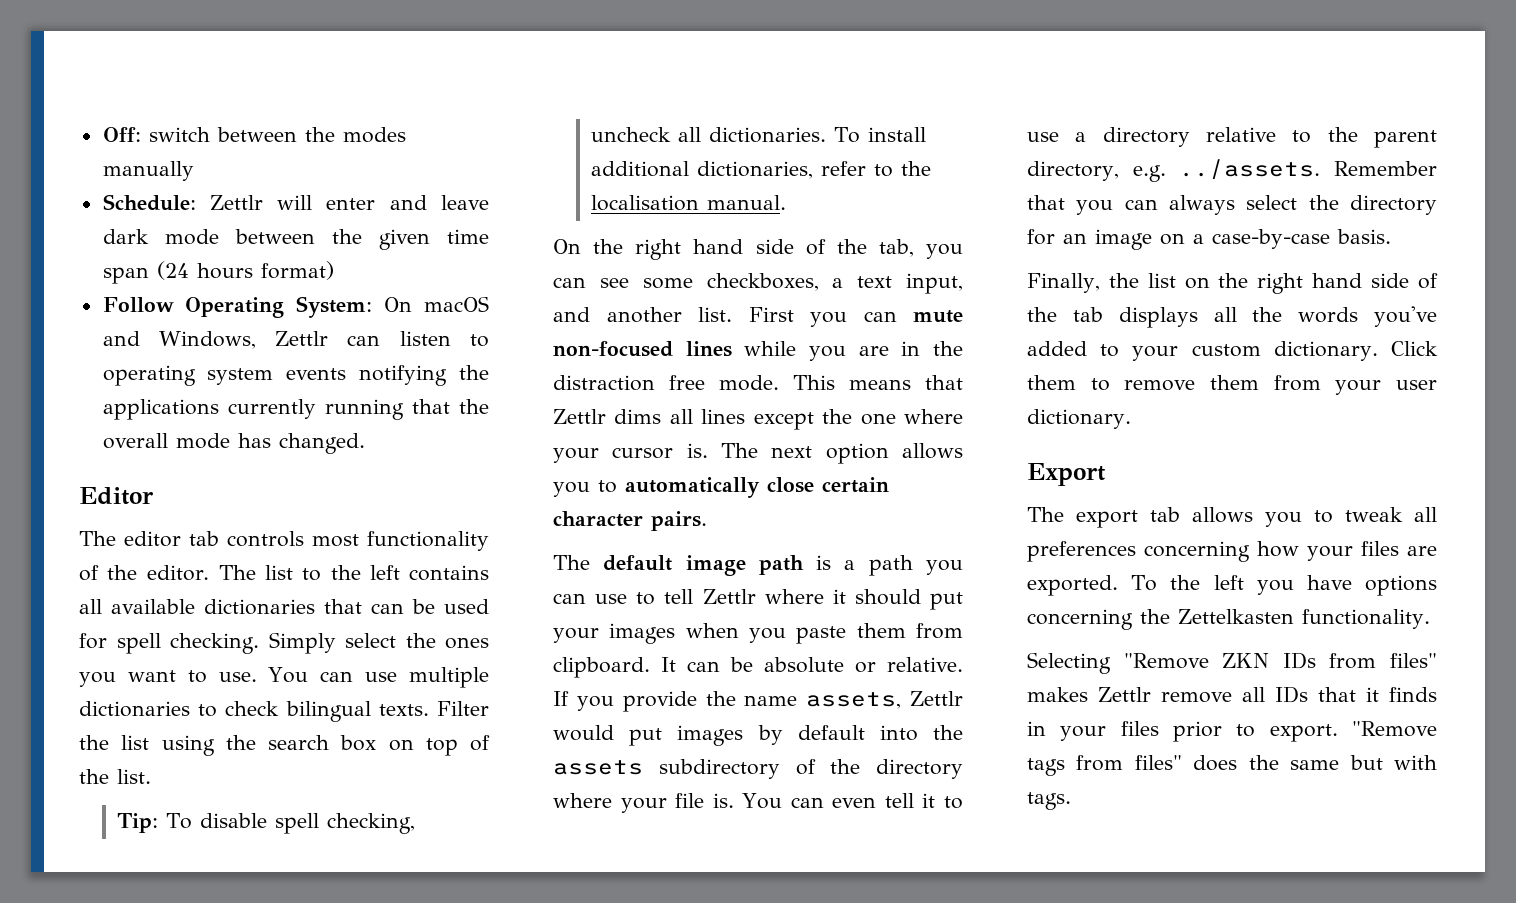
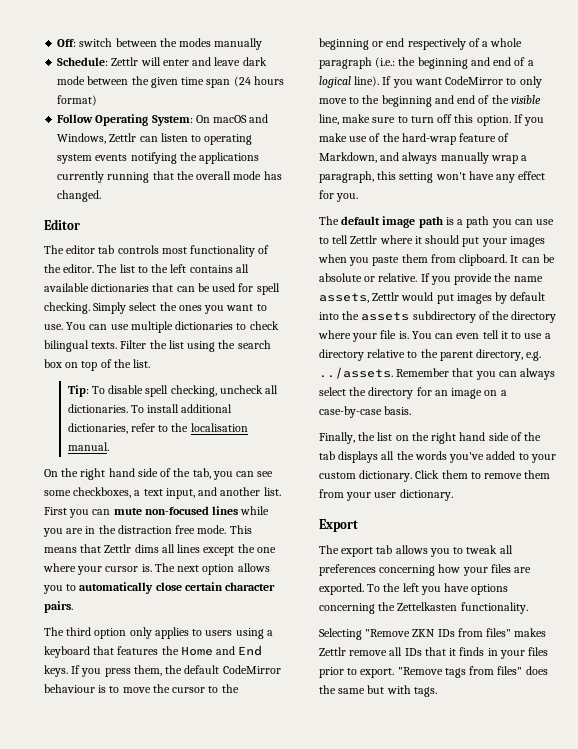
(707, 521) none -> [44,627,273,639] [44,645,263,658] [44,665,281,677] [44,684,239,693] [319,38,523,50] [319,57,534,69] [319,76,542,88] [319,95,541,107] [319,114,545,126] [319,133,510,145] [319,152,528,164] [319,171,546,183] [319,190,359,202] // The third option only applies to users using a keyboard that features the Home and End keys. If you press them, the default CodeMirror behaviour is to move the cursor to the beginning or end respectively of a whole paragraph (i.e.: the beginning and end of a logical line). If you want CodeMirror to only move to the beginning and end of the visible line, make sure to turn off this option. If you make use of the hard-wrap feature of Markdown, and always manually wrap a paragraph, this setting won't have any effect for you.

